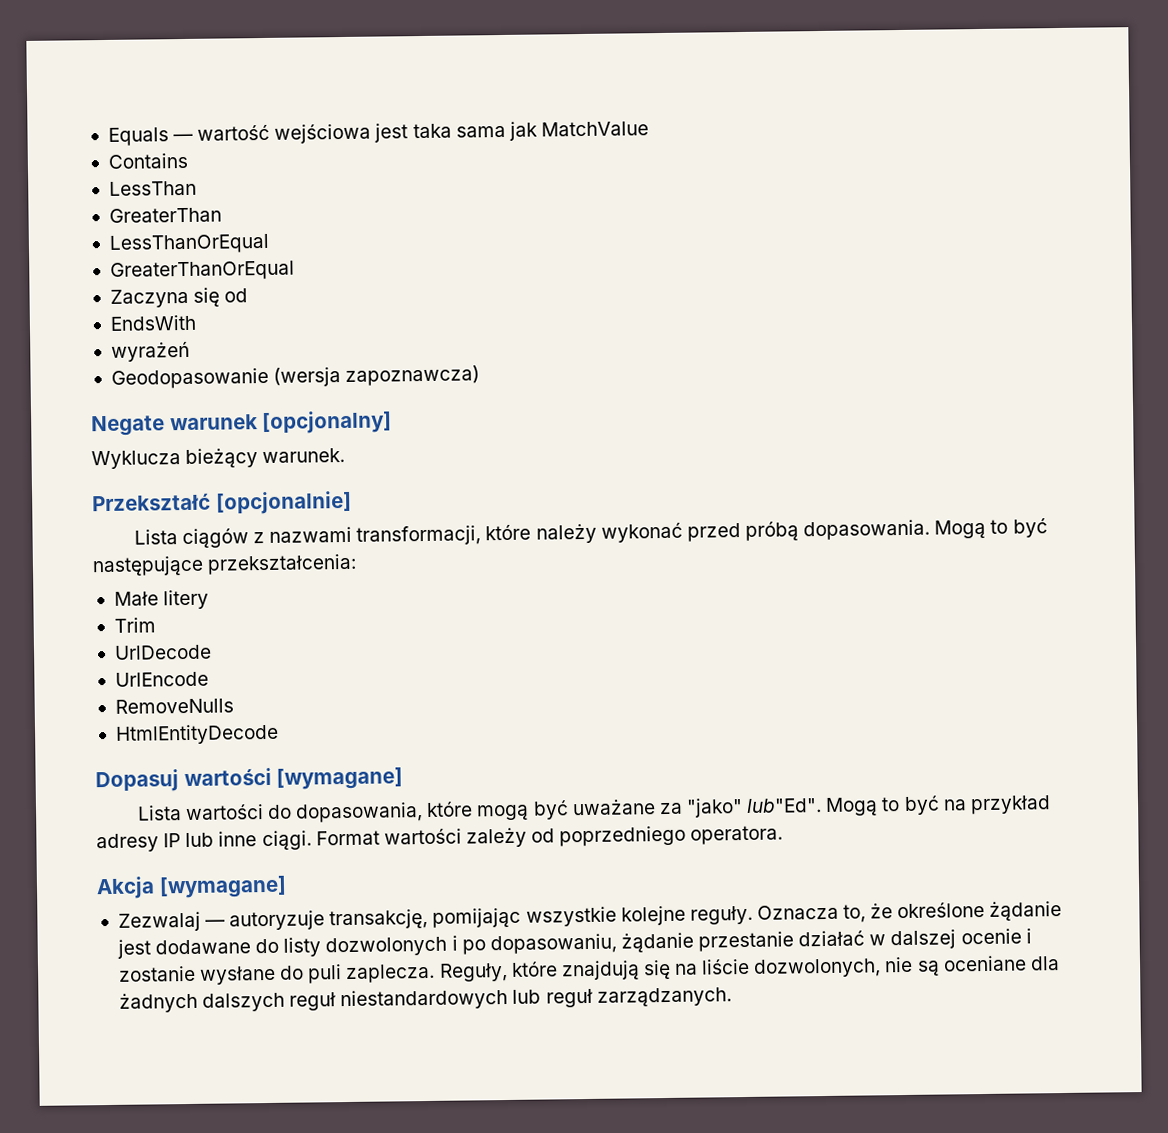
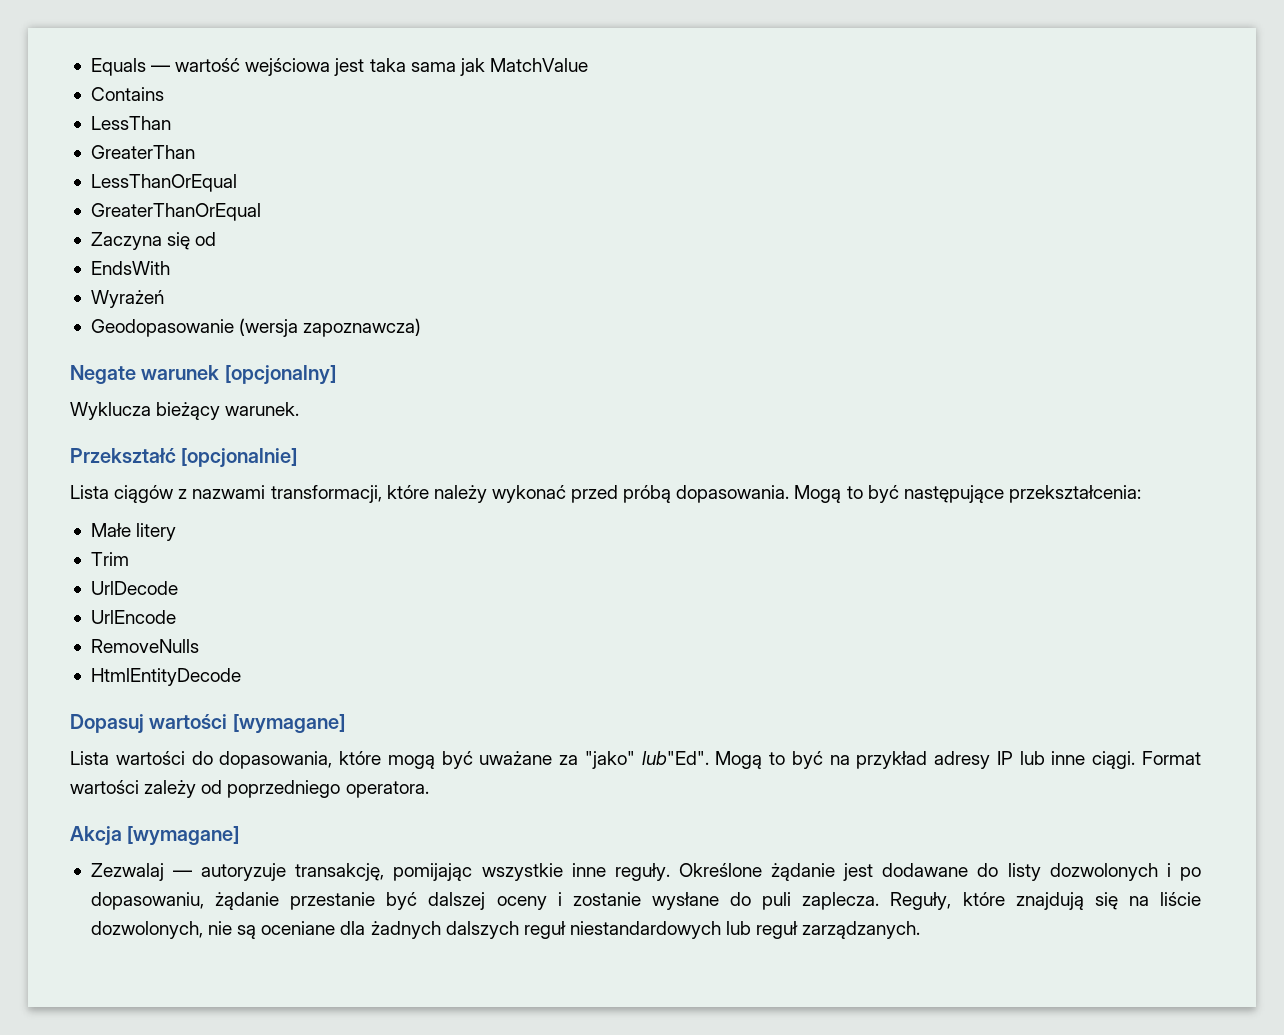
[110,340,190,362] wyrażeń -> [90,290,164,308] Wyrażeń
[620,901,986,926] kolejne reguły. Oznacza to, że określone -> [571,863,762,881] inne reguły. Określone
[798,928,1022,950] działać w dalszej ocenie -> [386,892,547,910] być dalszej oceny

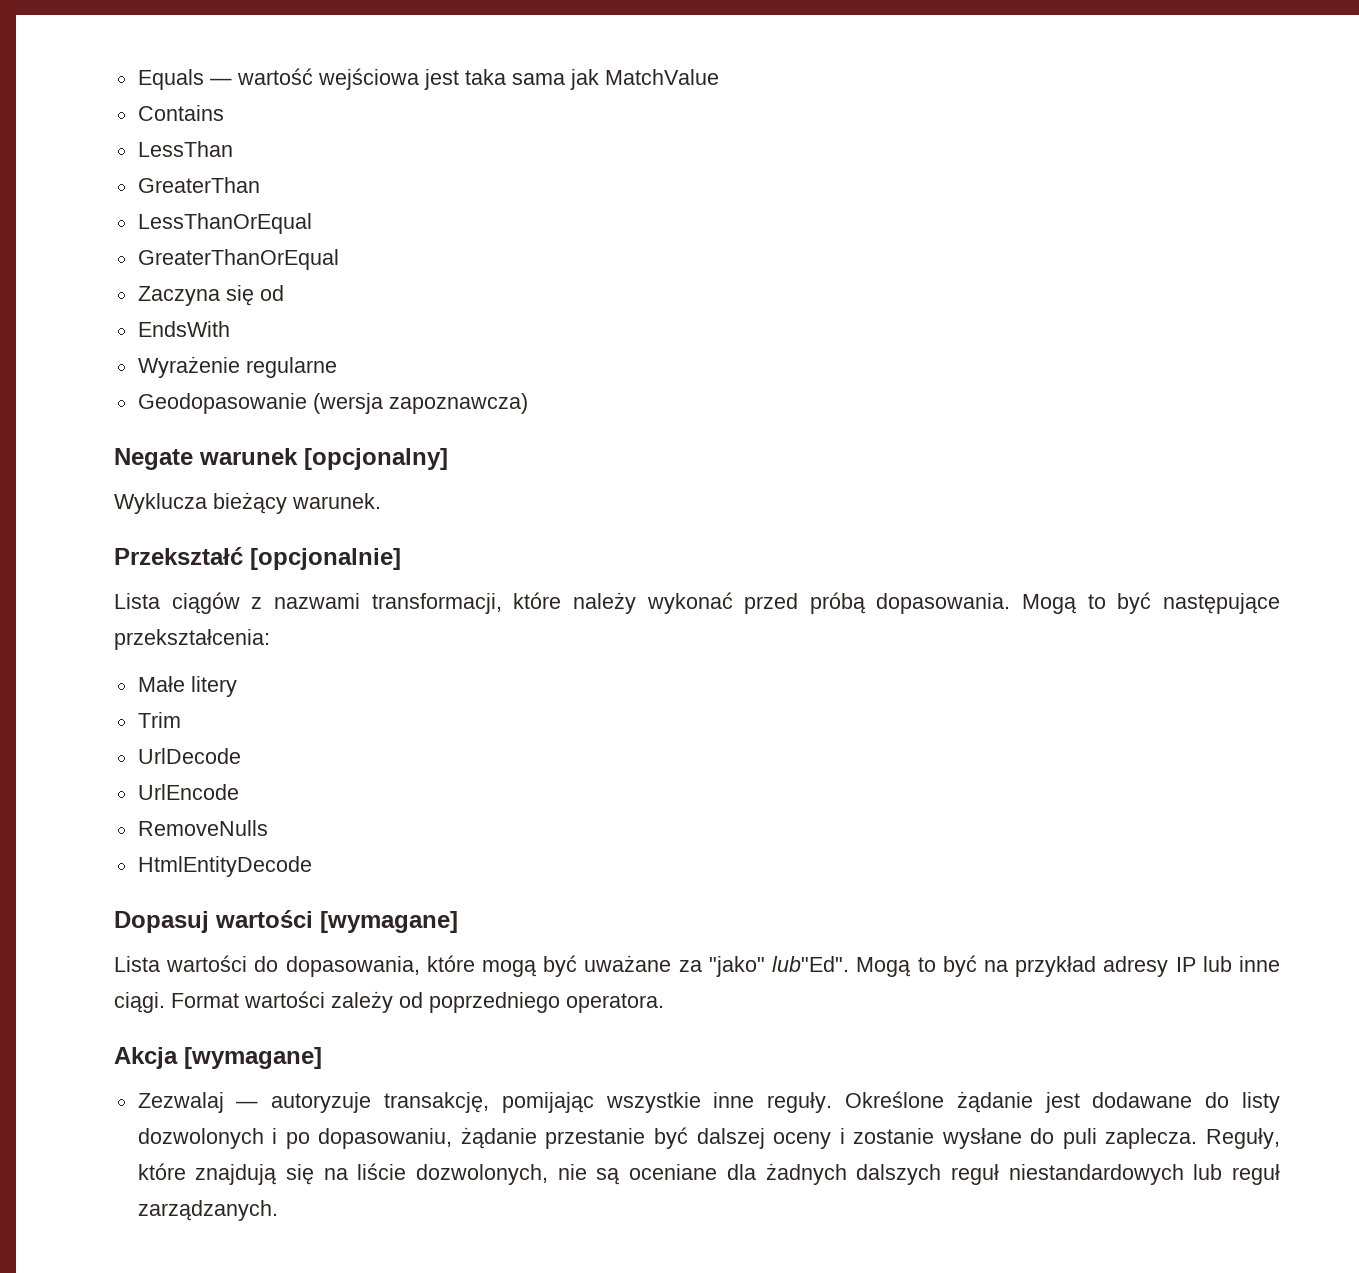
[90,290,164,308] Wyrażeń -> [137,356,337,378] Wyrażenie regularne

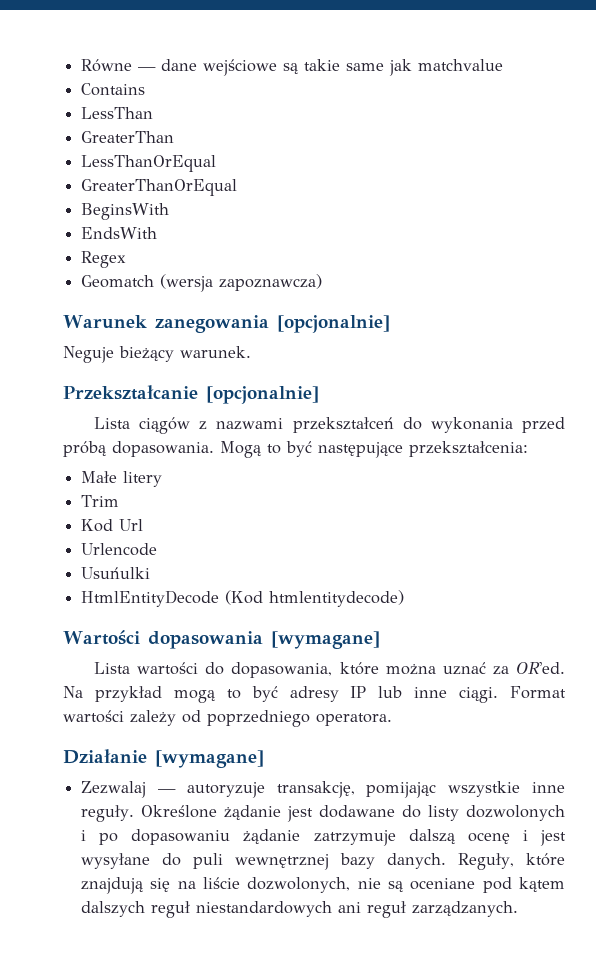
[137,68,719,90] Equals — wartość wejściowa jest taka sama jak MatchValue -> [81,59,504,76] Równe — dane wejściowe są takie same jak matchvalue
[137,285,284,306] [137,321,230,337] [137,356,337,378] [137,393,528,414] [114,448,448,470] [114,493,207,514] Zaczyna się od // EndsWith // Wyrażenie regularne // Geodopasowanie (wersja zapoznawcza) // Negate warunek [opcjonalny] // Wyklucza -> [81,203,170,220] [81,227,158,239] [81,251,127,268] [81,274,323,292] [63,315,390,333] [63,346,114,363] BeginsWith // EndsWith // Regex // Geomatch (wersja zapoznawcza) // Warunek zanegowania [opcjonalnie] // Neguje
[114,547,243,565] Przekształć -> [63,385,198,400] Przekształcanie
[371,592,733,614] transformacji, które należy wykonać -> [292,417,513,433] przekształceń do wykonania
[137,748,241,764] [137,784,239,800] [137,820,268,836] [137,856,312,877] [114,910,313,933] UrlDecode // UrlEncode // RemoveNulls // HtmlEntityDecode // Dopasuj wartości -> [81,519,144,532] [81,543,158,556] [81,567,151,579] [81,590,405,607] [63,630,263,649] Kod Url // Urlencode // Usuńulki // HtmlEntityDecode (Kod htmlentitydecode) // Wartości dopasowania
[482,955,1097,977] mogą być uważane za "jako" lub"Ed". Mogą to być na przykład -> [385,662,565,675] [63,686,278,703] można uznać za OR'ed. Na przykład mogą to być
[114,1047,178,1069] Akcja -> [63,749,147,764] Działanie
[318,1127,1198,1149] dopasowaniu, żądanie przestanie być dalszej oceny i zostanie wysłane do puli zaplecza. -> [131,829,566,846] [81,853,447,870] dopasowaniu żądanie zatrzymuje dalszą ocenę i jest wysyłane do puli wewnętrznej bazy danych.
[726,1163,847,1185] dla żadnych -> [482,877,565,893] pod kątem
[1193,1164,1223,1180] lub -> [338,902,362,913] ani

